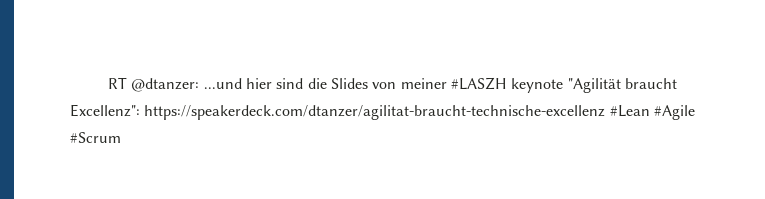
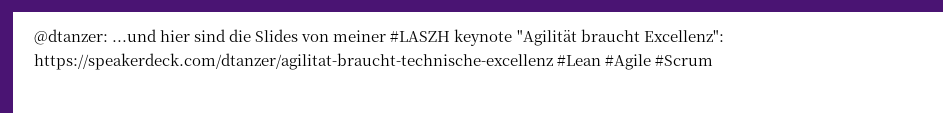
[108,77,128,89] RT -> (34, 37) none

